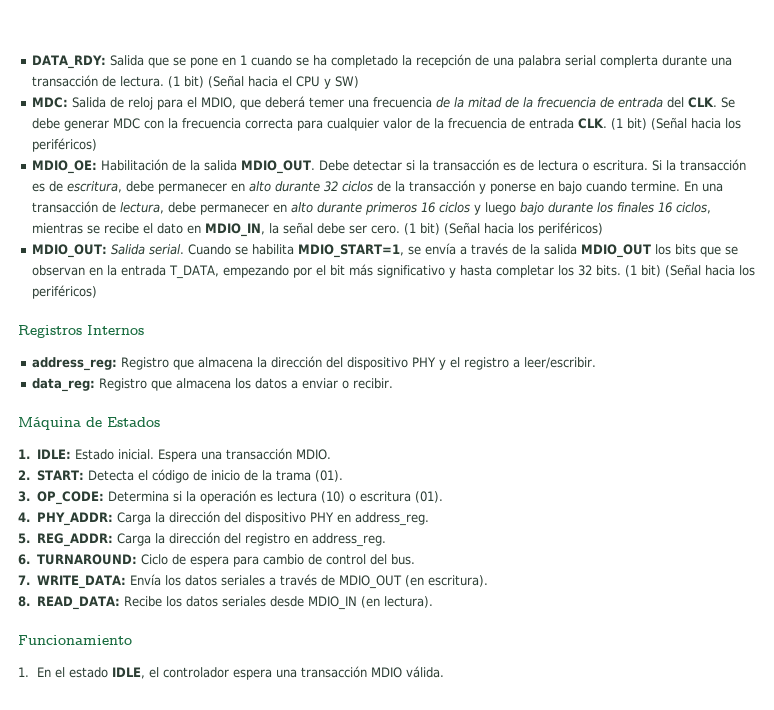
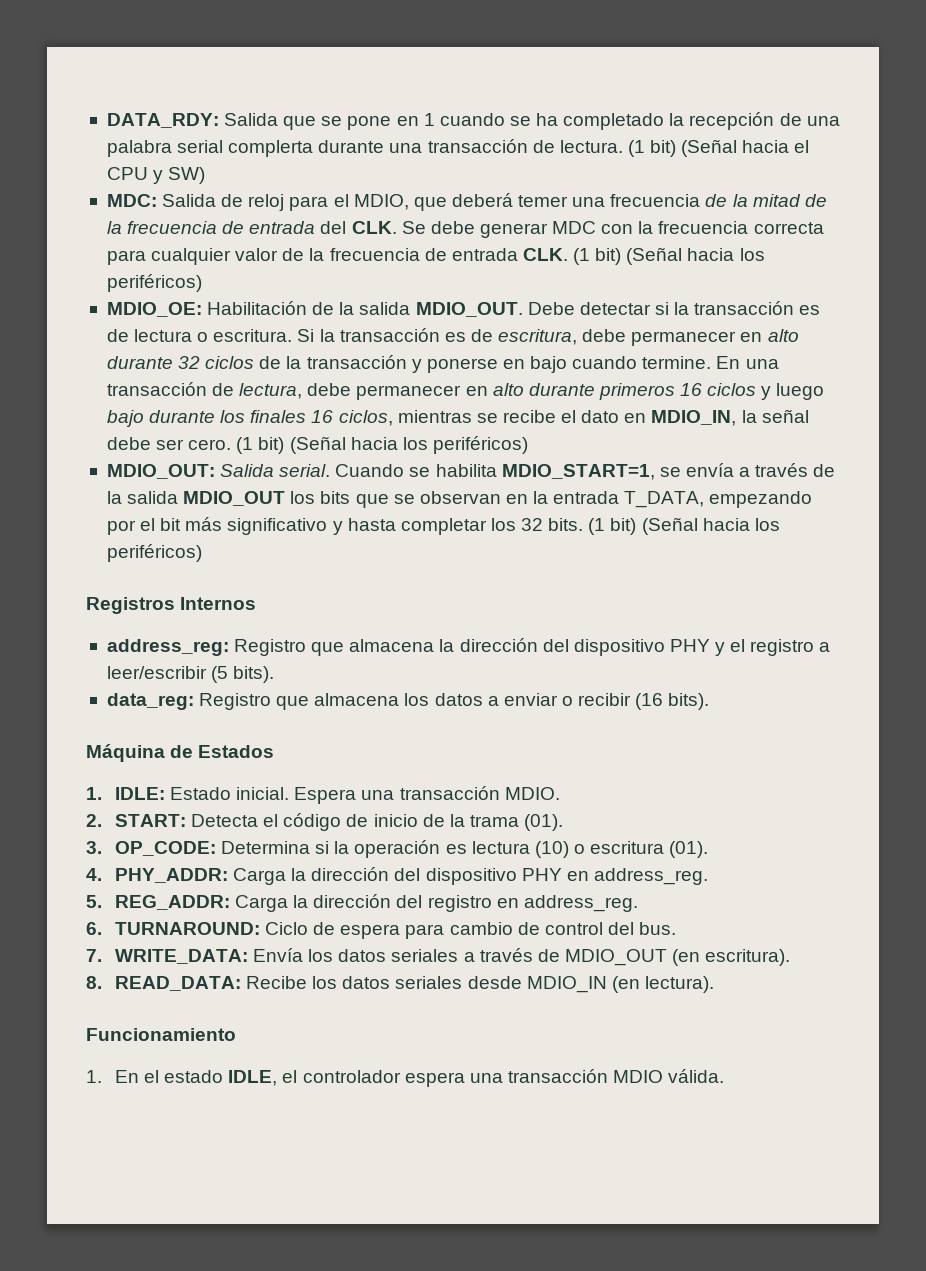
[524,357,597,369] leer/escribir. -> [106,666,275,683] leer/escribir (5 bits).
[353,378,394,389] recibir. -> [578,693,710,710] recibir (16 bits).

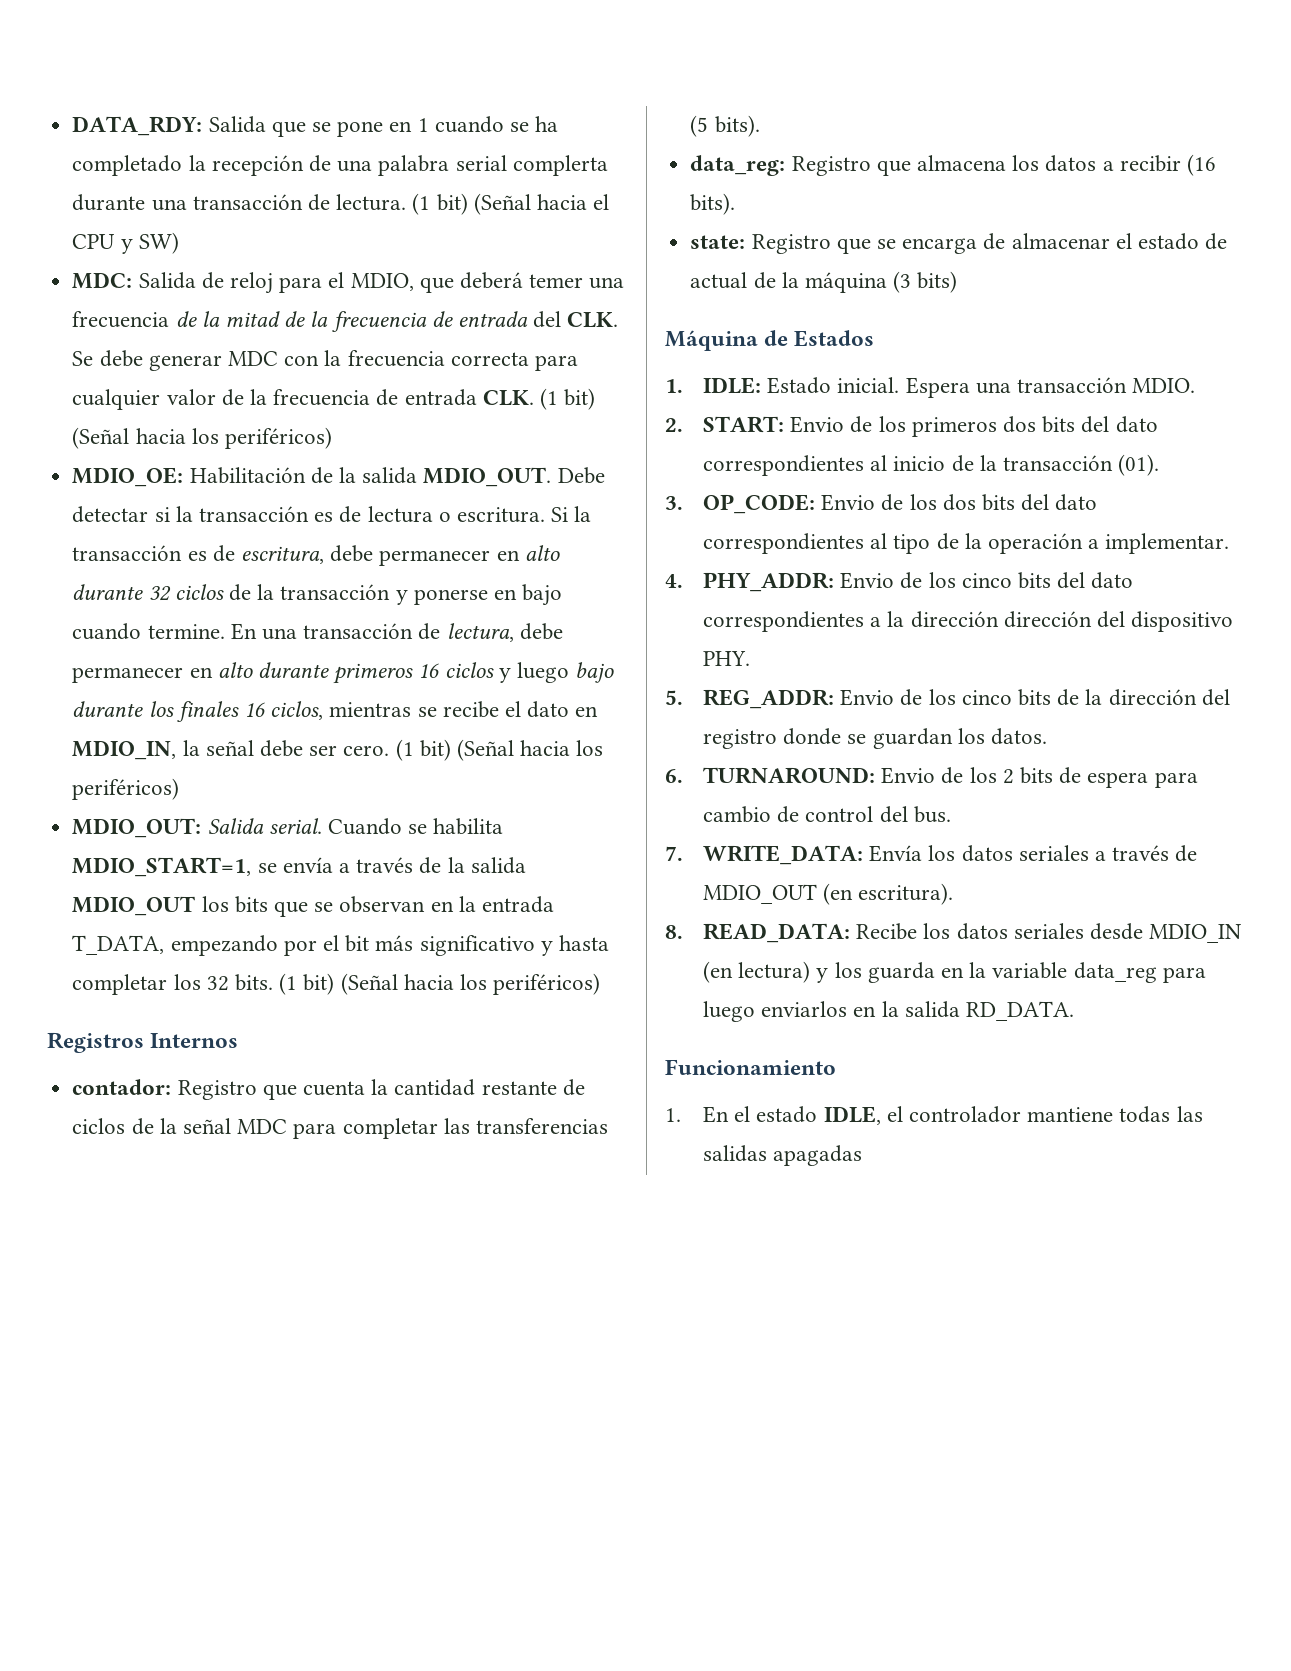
[106,638,831,656] [106,666,207,679] address_reg: Registro que almacena la dirección del dispositivo PHY y el registro a leer/escribir -> [72,1079,585,1100] [72,1118,608,1139] contador: Registro que cuenta la cantidad restante de ciclos de la señal MDC para completar las transferencias
[503,693,573,706] enviar o -> (1114, 166) none
(710, 701) none -> [690,233,1228,254] [690,271,958,293] // state: Registro que se encarga de almacenar el estado de actual de la máquina (3 bits)
[191,813,369,831] Detecta el código de -> [790,416,1158,437] [702,455,888,476] Envio de los primeros dos bits del dato correspondientes al
[469,815,519,827] trama -> [1002,455,1113,471] transacción
[221,840,709,858] [86,867,708,885] Determina si la operación es lectura (10) o escritura (01). // 4. PHY_ADDR: Carga la dirección del dispositivo PHY en address_reg. -> [821,494,1098,511] [702,533,1230,554] [665,572,1134,592] [702,611,1234,632] [702,651,750,666] Envio de los dos bits del dato correspondientes al tipo de la operación a implementar. // 4. PHY_ADDR: Envio de los cinco bits del dato correspondientes a la dirección dirección del dispositivo PHY.
[235,894,638,912] [86,922,309,935] Carga la dirección del registro en address_reg. // 6. TURNAROUND: Ciclo -> [840,689,1230,706] [702,728,1047,749] [665,767,1053,784] Envio de los cinco bits de la dirección del registro donde se guardan los datos. // 6. TURNAROUND: Envio de los 2 bits
[644,976,714,993] lectura). -> [738,961,1206,983] [702,1001,1074,1022] lectura) y los guarda en la variable data_reg para luego enviarlos en la salida RD_DATA.
[404,1069,725,1087] espera una transacción MDIO válida. -> [1027,1106,1203,1123] [702,1145,863,1166] mantiene todas las salidas apagadas

